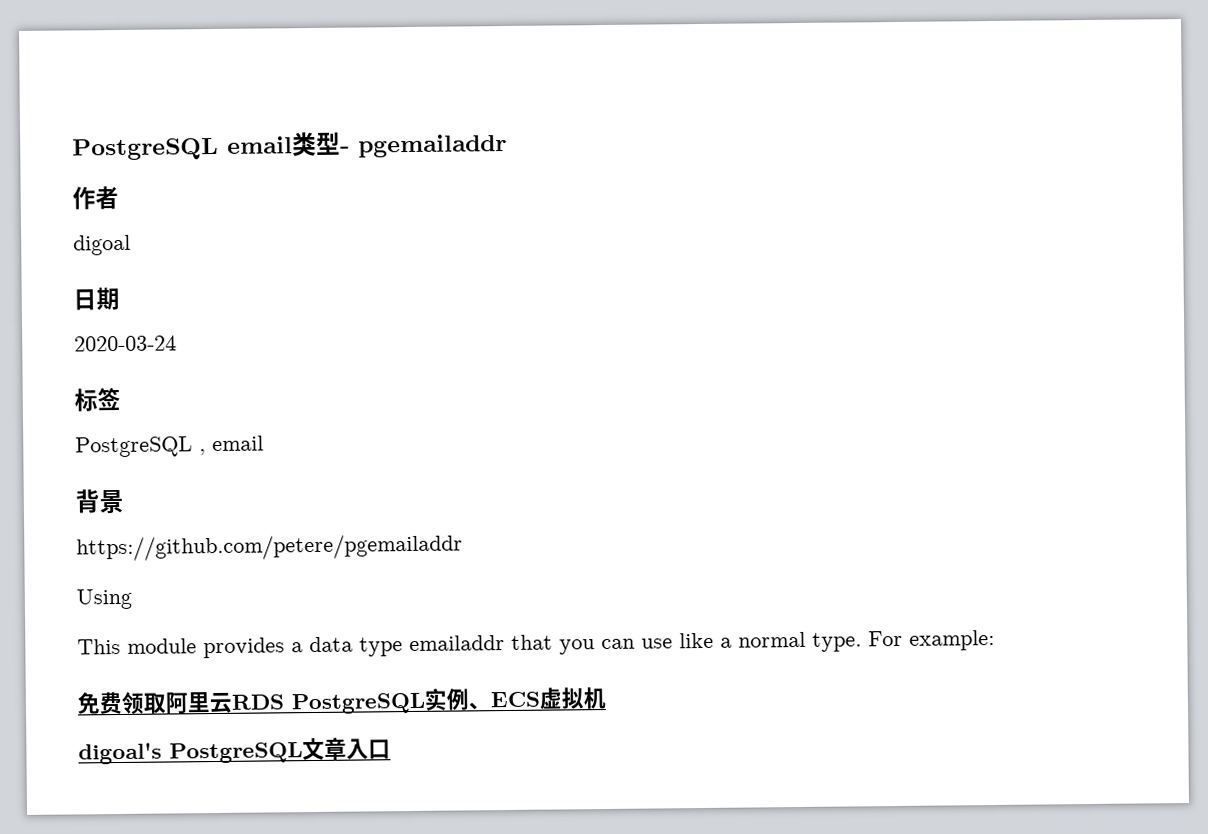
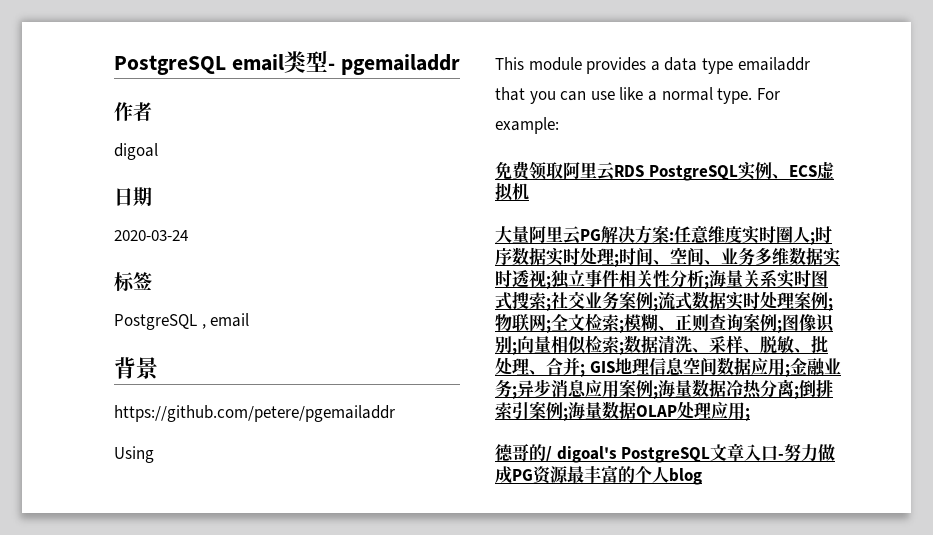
[78,737,391,765] digoal's PostgreSQL文章入口 -> [495,225,832,245] [495,247,841,267] [495,269,828,289] [495,291,833,311] [495,313,835,333] [495,335,828,355] [495,357,841,377] [495,379,833,399] [494,401,750,421] [495,443,836,463] [495,465,702,485] 大量阿里云PG解决方案:任意维度实时圈人;时序数据实时处理;时间、空间、业务多维数据实时透视;独立事件相关性分析;海量关系实时图式搜索;社交业务案例;流式数据实时处理案例;物联网;全文检索;模糊、正则查询案例;图像识别;向量相似检索;数据清洗、采样、脱敏、批处理、合并; GIS地理信息空间数据应用;金融业务;异步消息应用案例;海量数据冷热分离;倒排索引案例;海量数据OLAP处理应用; // 德哥的/ digoal's PostgreSQL文章入口-努力做成PG资源最丰富的个人blog

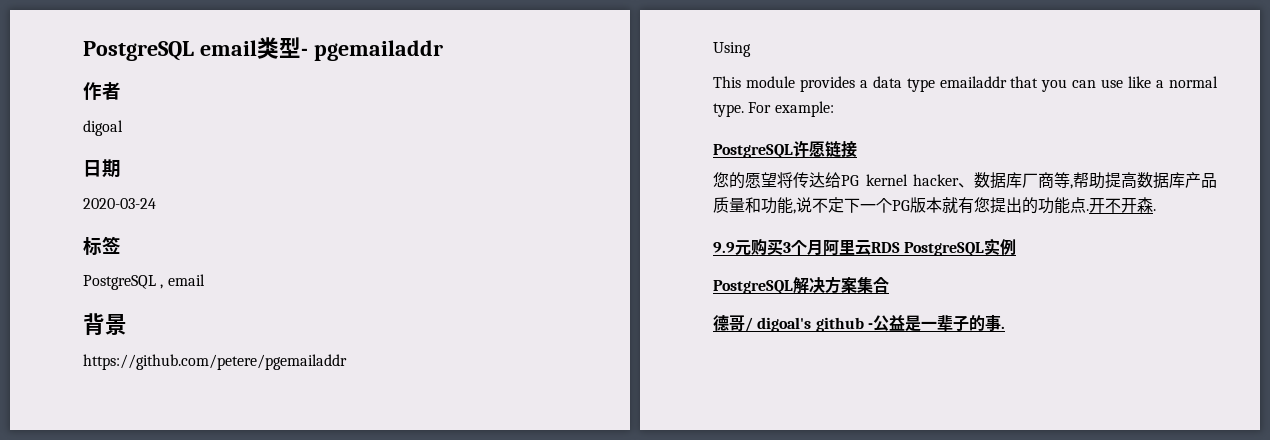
[495,161,563,180] 免费领取 -> [713,140,857,158] [713,172,1217,189] [713,197,1156,214] [713,238,823,256] PostgreSQL许愿链接 // 您的愿望将传达给PG kernel hacker、数据库厂商等,帮助提高数据库产品质量和功能,说不定下一个PG版本就有您提出的功能点.开不开森. // 9.9元购买3个月
[771,161,834,179] [495,183,529,201] [495,225,832,245] [495,247,841,267] [495,269,828,289] [495,291,833,311] [495,313,835,333] [495,335,828,355] [495,357,841,377] [495,379,833,399] [494,401,750,421] 、ECS虚拟机 // 大量阿里云PG解决方案:任意维度实时圈人;时序数据实时处理;时间、空间、业务多维数据实时透视;独立事件相关性分析;海量关系实时图式搜索;社交业务案例;流式数据实时处理案例;物联网;全文检索;模糊、正则查询案例;图像识别;向量相似检索;数据清洗、采样、脱敏、批处理、合并; GIS地理信息空间数据应用;金融业务;异步消息应用案例;海量数据冷热分离;倒排索引案例;海量数据OLAP处理应用; -> [713,276,889,294] // PostgreSQL解决方案集合
[529,444,546,461] 的 -> (745, 323) none
[621,443,836,463] [495,465,702,485] PostgreSQL文章入口-努力做成PG资源最丰富的个人blog -> [815,314,1005,332] github -公益是一辈子的事.

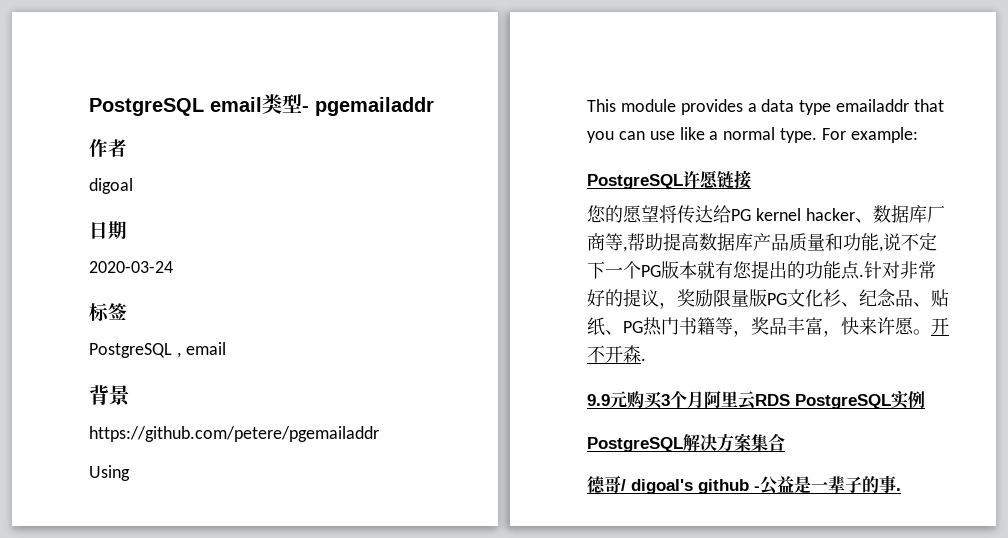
(1089, 210) none -> [864,261,936,279] [587,289,949,309] [587,317,931,337] 针对非常好的提议，奖励限量版PG文化衫、纪念品、贴纸、PG热门书籍等，奖品丰富，快来许愿。

